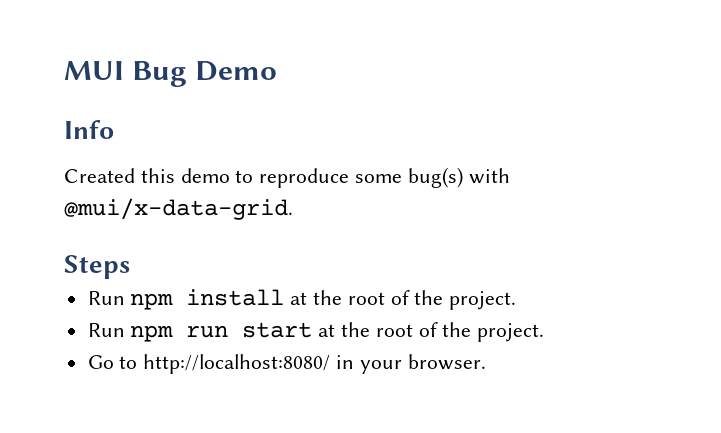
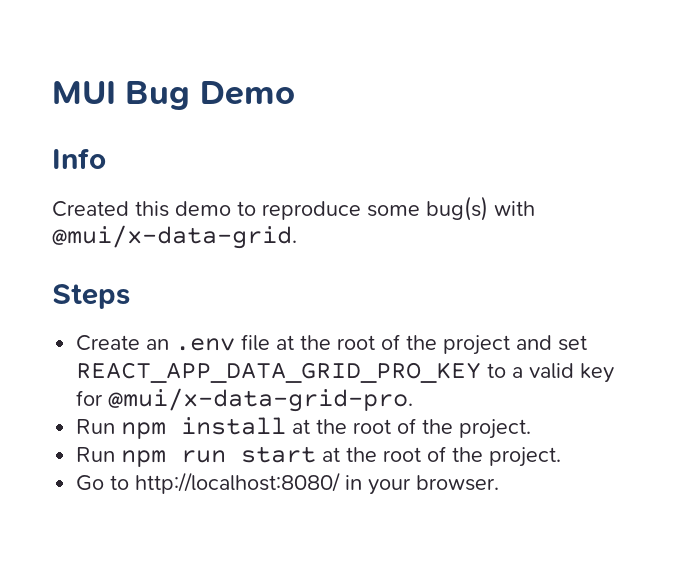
(130, 267) none -> [76,334,588,355] [76,362,615,383] [76,388,414,412] // Create an .env file at the root of the project and set REACT_APP_DATA_GRID_PRO_KEY to a valid key for @mui/x-data-grid-pro.

